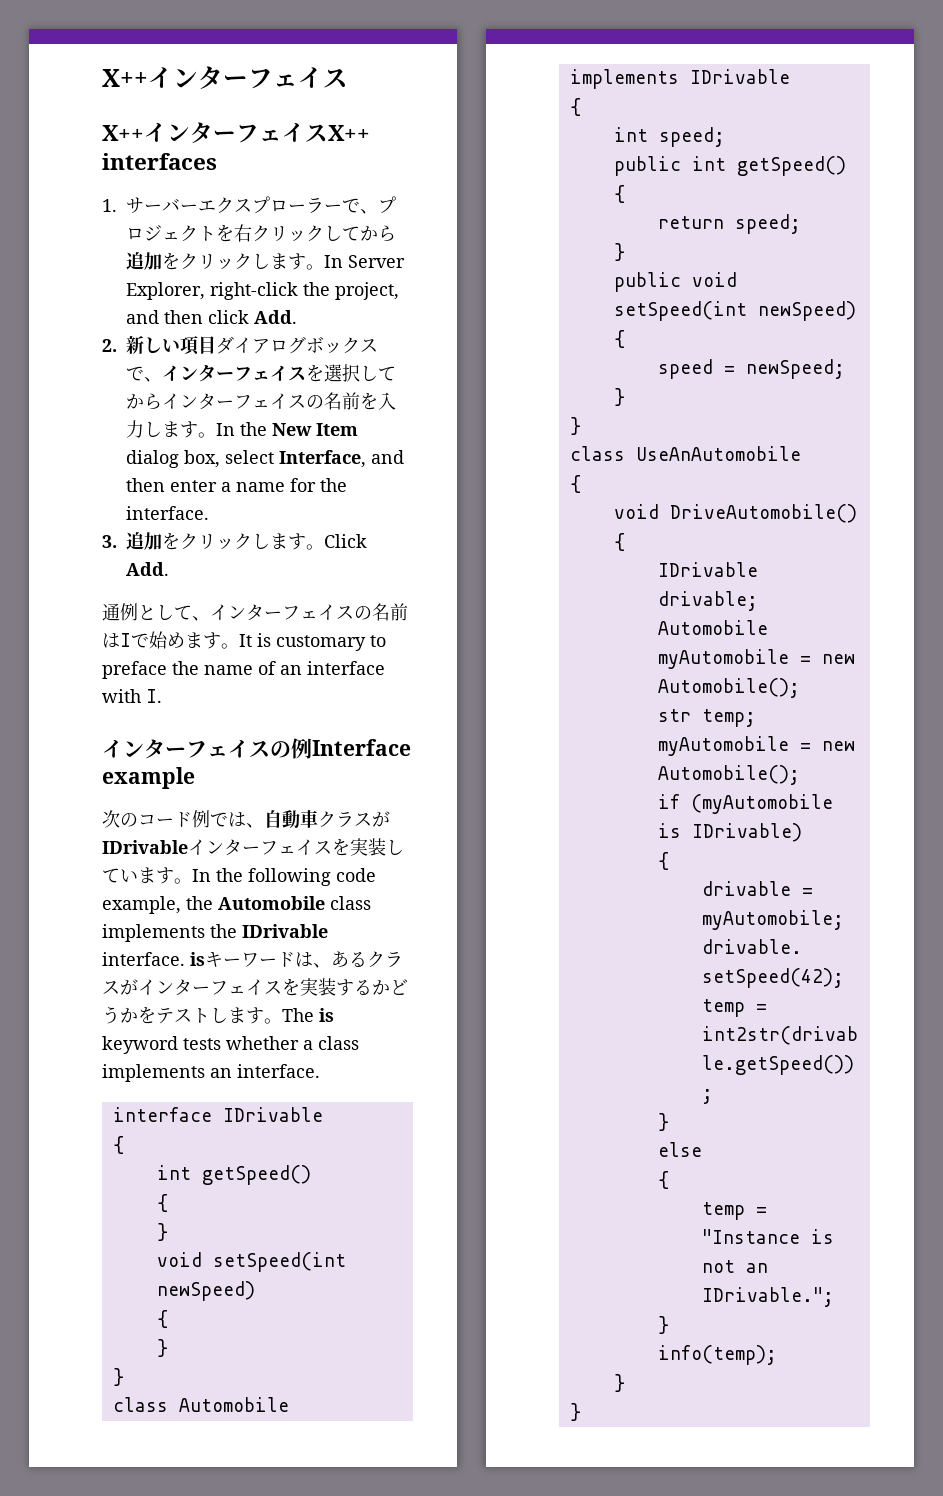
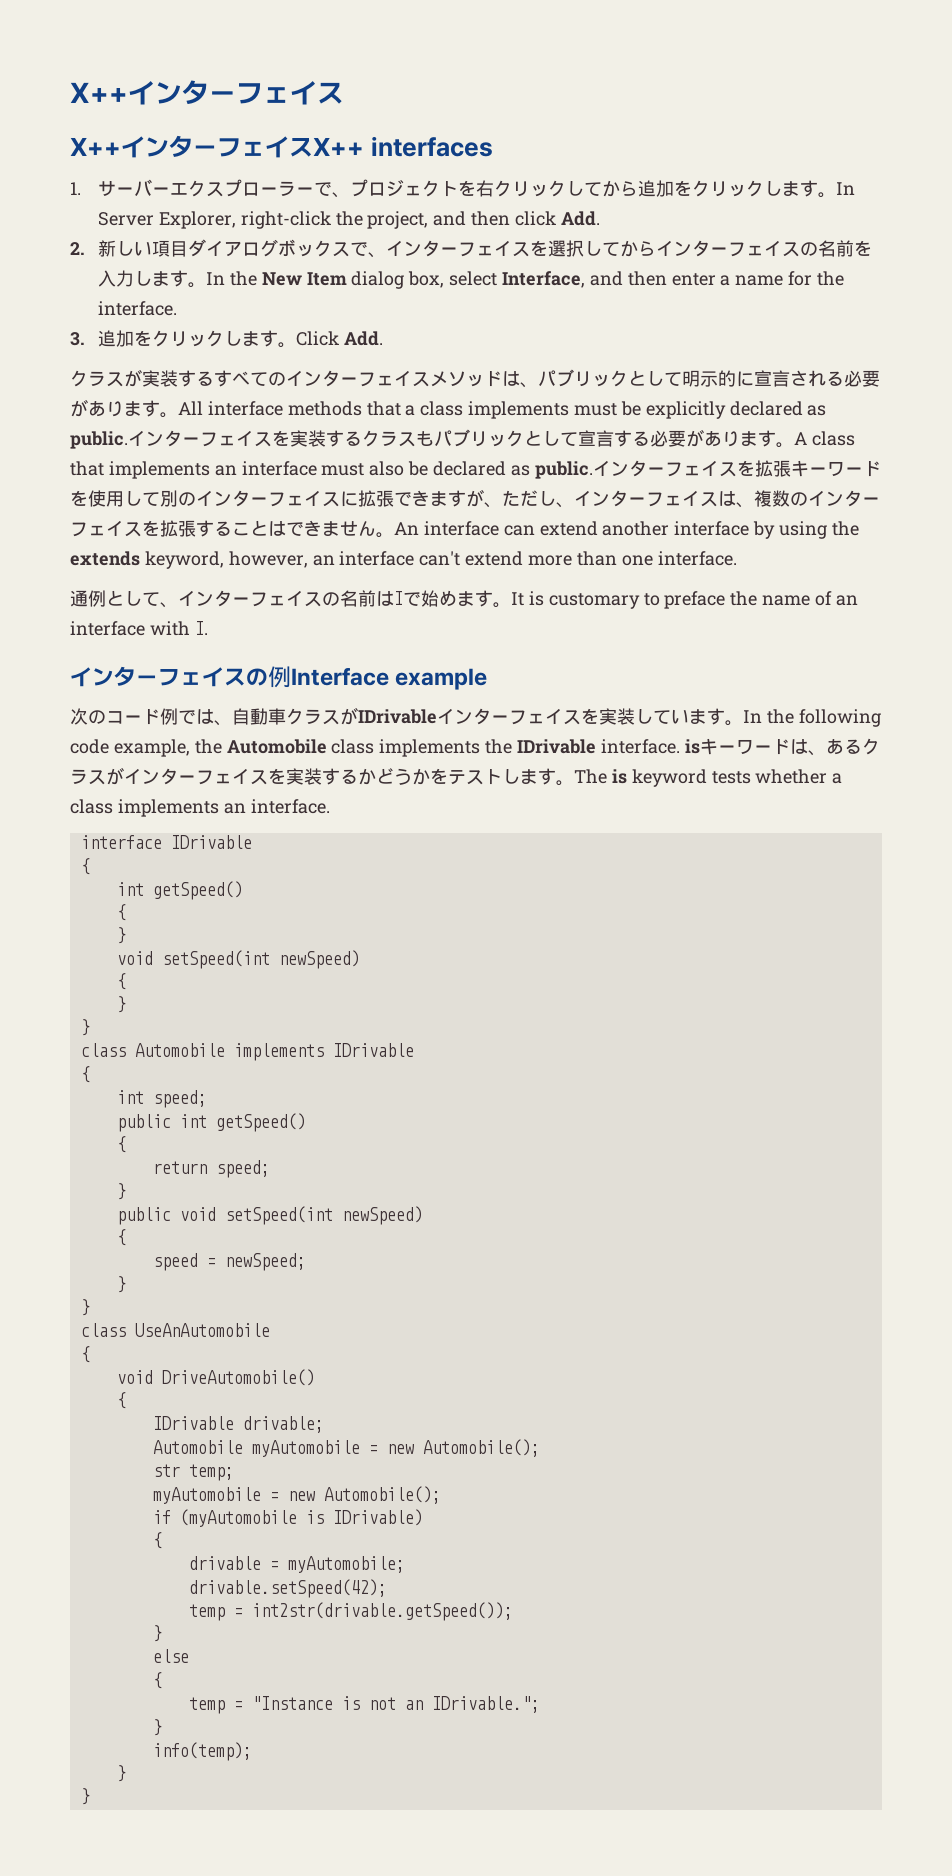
(169, 569) none -> [70,369,880,388] [70,399,827,419] [70,429,855,449] [70,460,881,479] [70,489,880,508] [70,520,859,539] [70,551,737,569] // クラスが実装するすべてのインターフェイスメソッドは、パブリックとして明示的に宣言される必要があります。All interface methods that a class implements must be explicitly declared as public.インターフェイスを実装するクラスもパブリックとして宣言する必要があります。A class that implements an interface must also be declared as public.インターフェイスを拡張キーワードを使用して別のインターフェイスに拡張できますが、ただし、インターフェイスは、複数のインターフェイスを拡張することはできません。An interface can extend another interface by using the extends keyword, however, an interface can't extend more than one interface.

